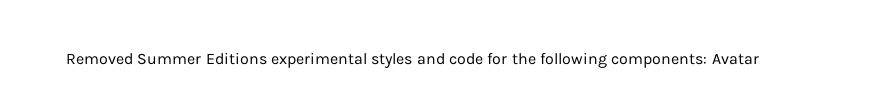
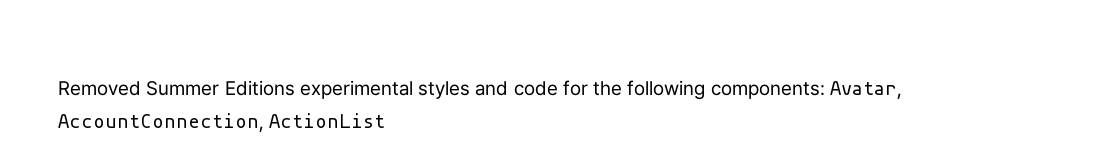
[711,53,759,65] Avatar -> [829,81,902,99] [58,113,386,132] Avatar, AccountConnection, ActionList

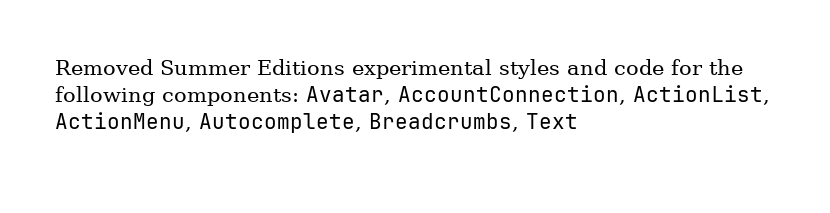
[269,113,386,128] ActionList -> [633,85,770,105] [55,112,578,133] ActionList, ActionMenu, Autocomplete, Breadcrumbs, Text

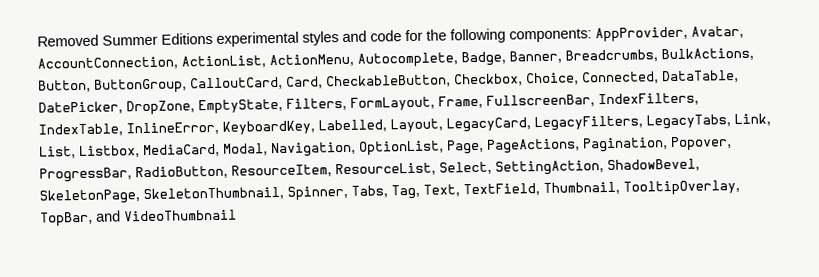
(299, 97) none -> [595,26,688,43] AppProvider,
[369,113,578,132] Breadcrumbs, Text -> [461,47,754,67] [38,70,739,94] [38,92,699,116] [38,113,771,137] [39,136,732,159] [39,158,700,183] [39,179,740,205] [40,209,237,227] Badge, Banner, Breadcrumbs, BulkActions, Button, ButtonGroup, CalloutCard, Card, CheckableButton, Checkbox, Choice, Connected, DataTable, DatePicker, DropZone, EmptyState, Filters, FormLayout, Frame, FullscreenBar, IndexFilters, IndexTable, InlineError, KeyboardKey, Labelled, Layout, LegacyCard, LegacyFilters, LegacyTabs, Link, List, Listbox, MediaCard, Modal, Navigation, OptionList, Page, PageActions, Pagination, Popover, ProgressBar, RadioButton, ResourceItem, ResourceList, Select, SettingAction, ShadowBevel, SkeletonPage, SkeletonThumbnail, Spinner, Tabs, Tag, Text, TextField, Thumbnail, TooltipOverlay, TopBar, and VideoThumbnail

